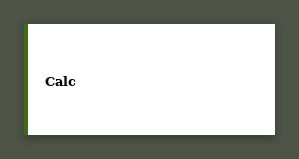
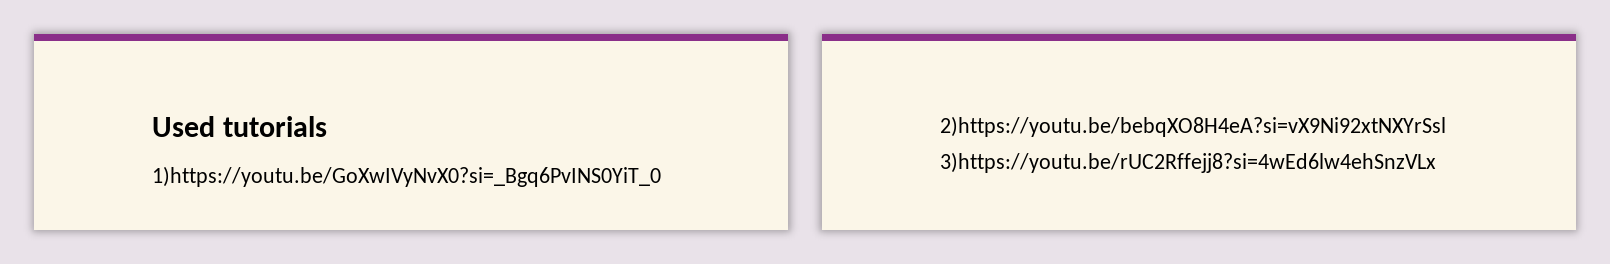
[45,76,76,86] Calc -> [152,116,328,137] [152,166,661,187] [940,116,1446,137] [940,152,1436,173] Used tutorials // 1)https://youtu.be/GoXwIVyNvX0?si=_Bgq6PvINS0YiT_0 2)https://youtu.be/bebqXO8H4eA?si=vX9Ni92xtNXYrSsl 3)https://youtu.be/rUC2Rffejj8?si=4wEd6lw4ehSnzVLx

